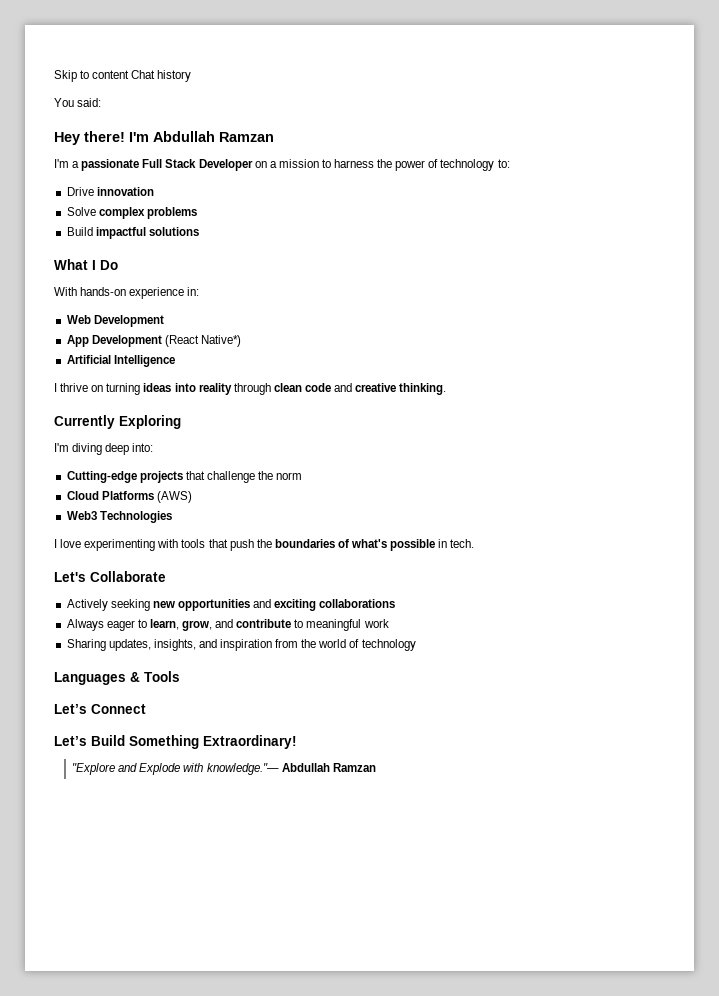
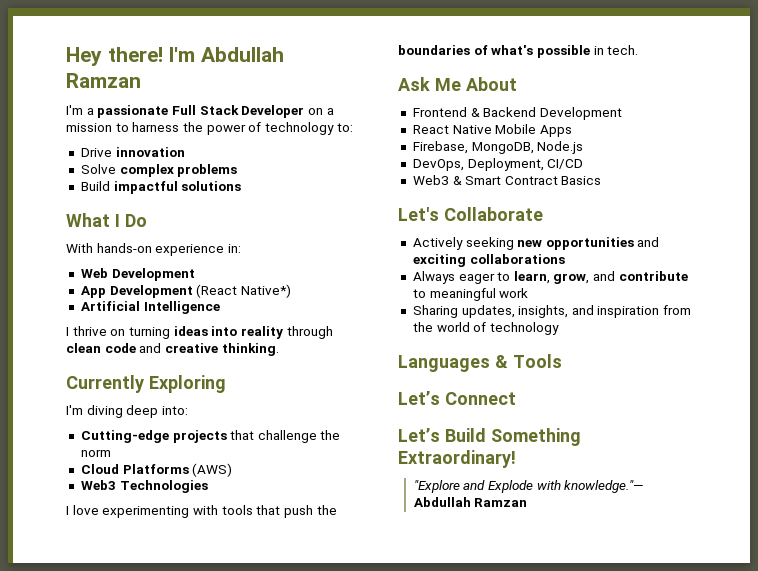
[54,70,192,82] [54,98,102,107] Skip to content Chat history // You said: // -> (66, 56) none
(475, 543) none -> [398,77,517,91] [412,107,622,120] [412,124,572,137] [412,141,584,154] [412,158,584,171] [412,175,602,185] // Ask Me About // Frontend & Backend Development // React Native Mobile Apps // Firebase, MongoDB, Node.js // DevOps, Deployment, CI/CD // Web3 & Smart Contract Basics

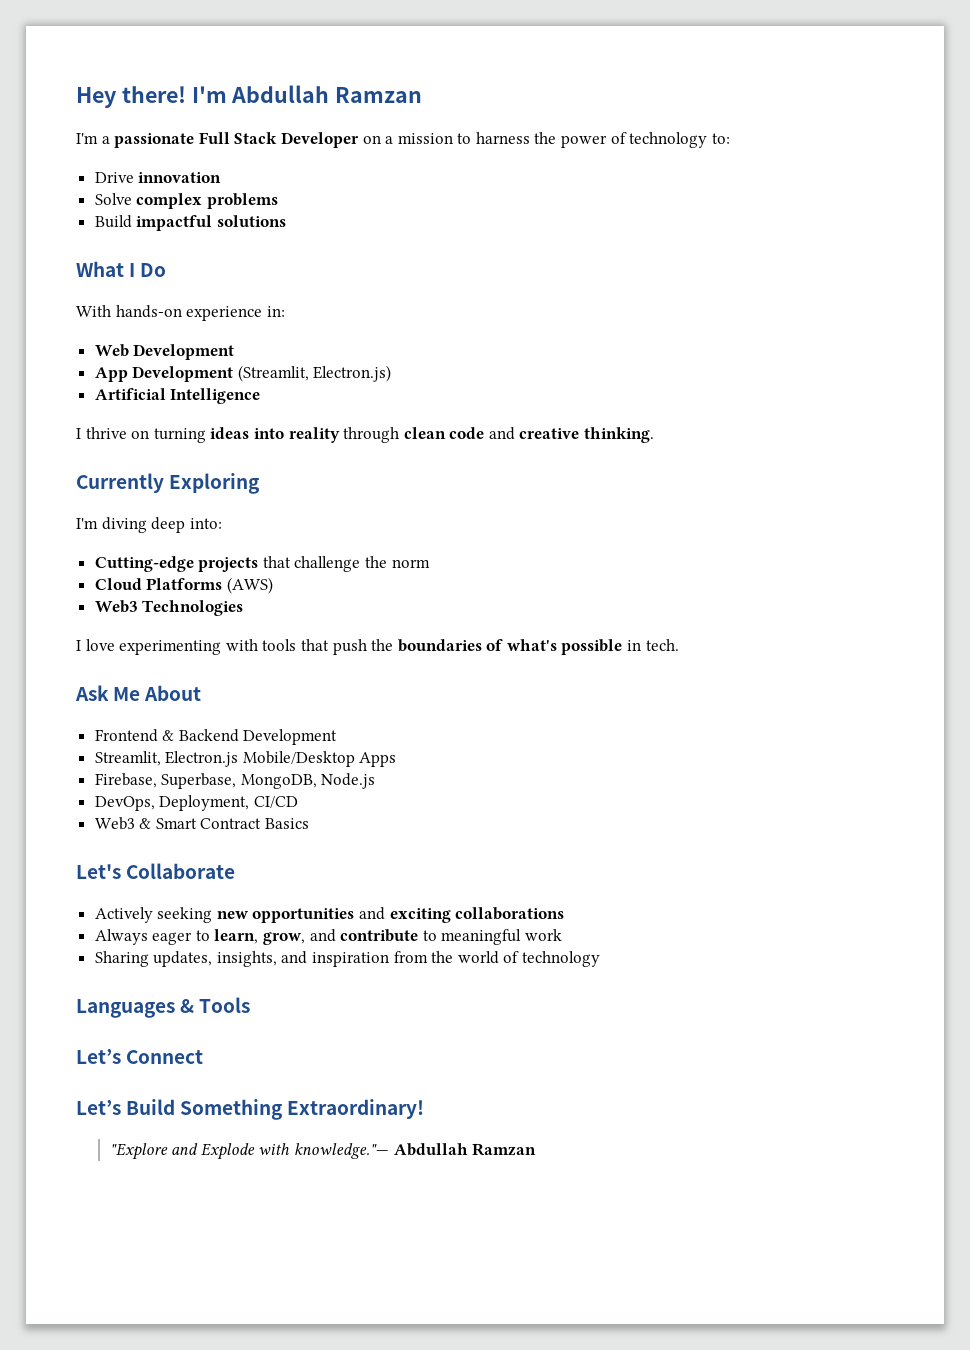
[196,284,291,298] (React Native*) -> [237,365,392,382] (Streamlit, Electron.js)
[412,124,537,134] React Native Mobile -> [94,751,355,767] Streamlit, Electron.js Mobile/Desktop
(468, 147) none -> [161,773,237,789] Superbase,

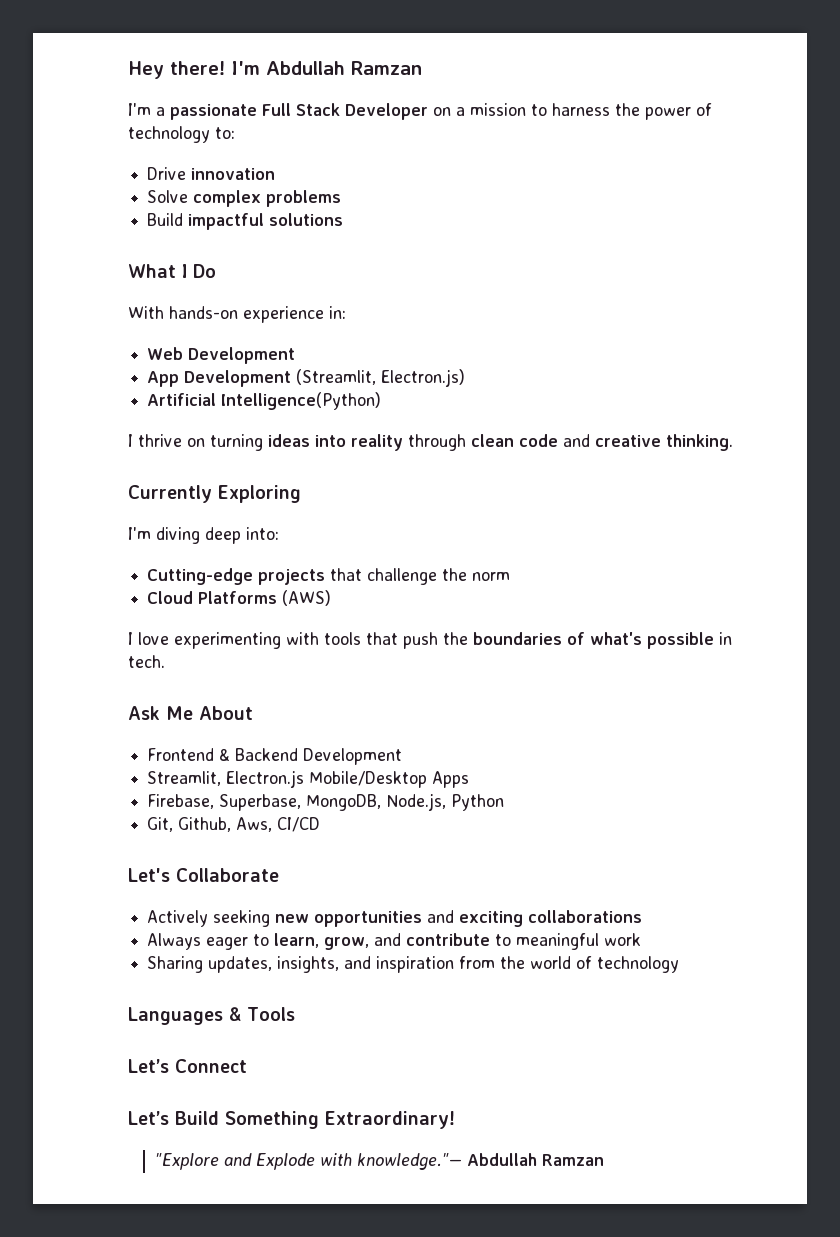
[170,388,261,404] Intelligence -> [221,392,382,410] Intelligence(Python)
[94,600,244,616] // Web3 Technologies -> (332, 598) none
[321,773,376,789] [94,795,298,811] [94,817,310,830] Node.js // DevOps, Deployment, CI/CD // Web3 & Smart Contract Basics -> [386,793,505,811] [147,817,321,832] Node.js, Python // Git, Github, Aws, CI/CD

